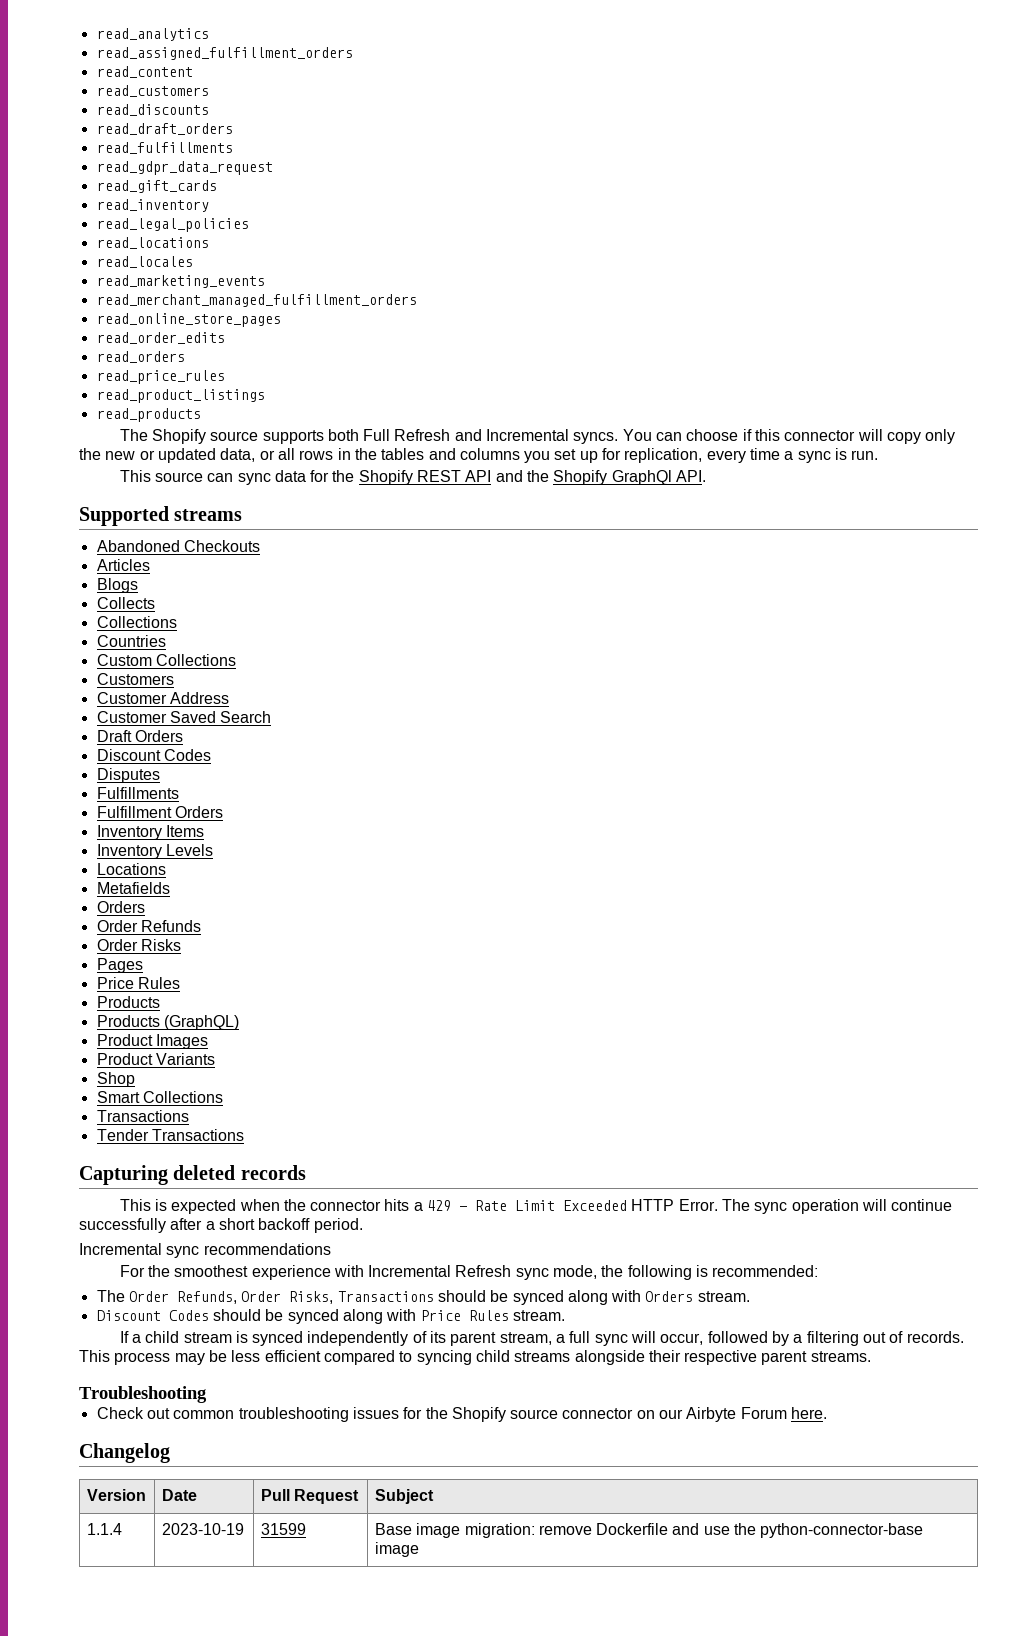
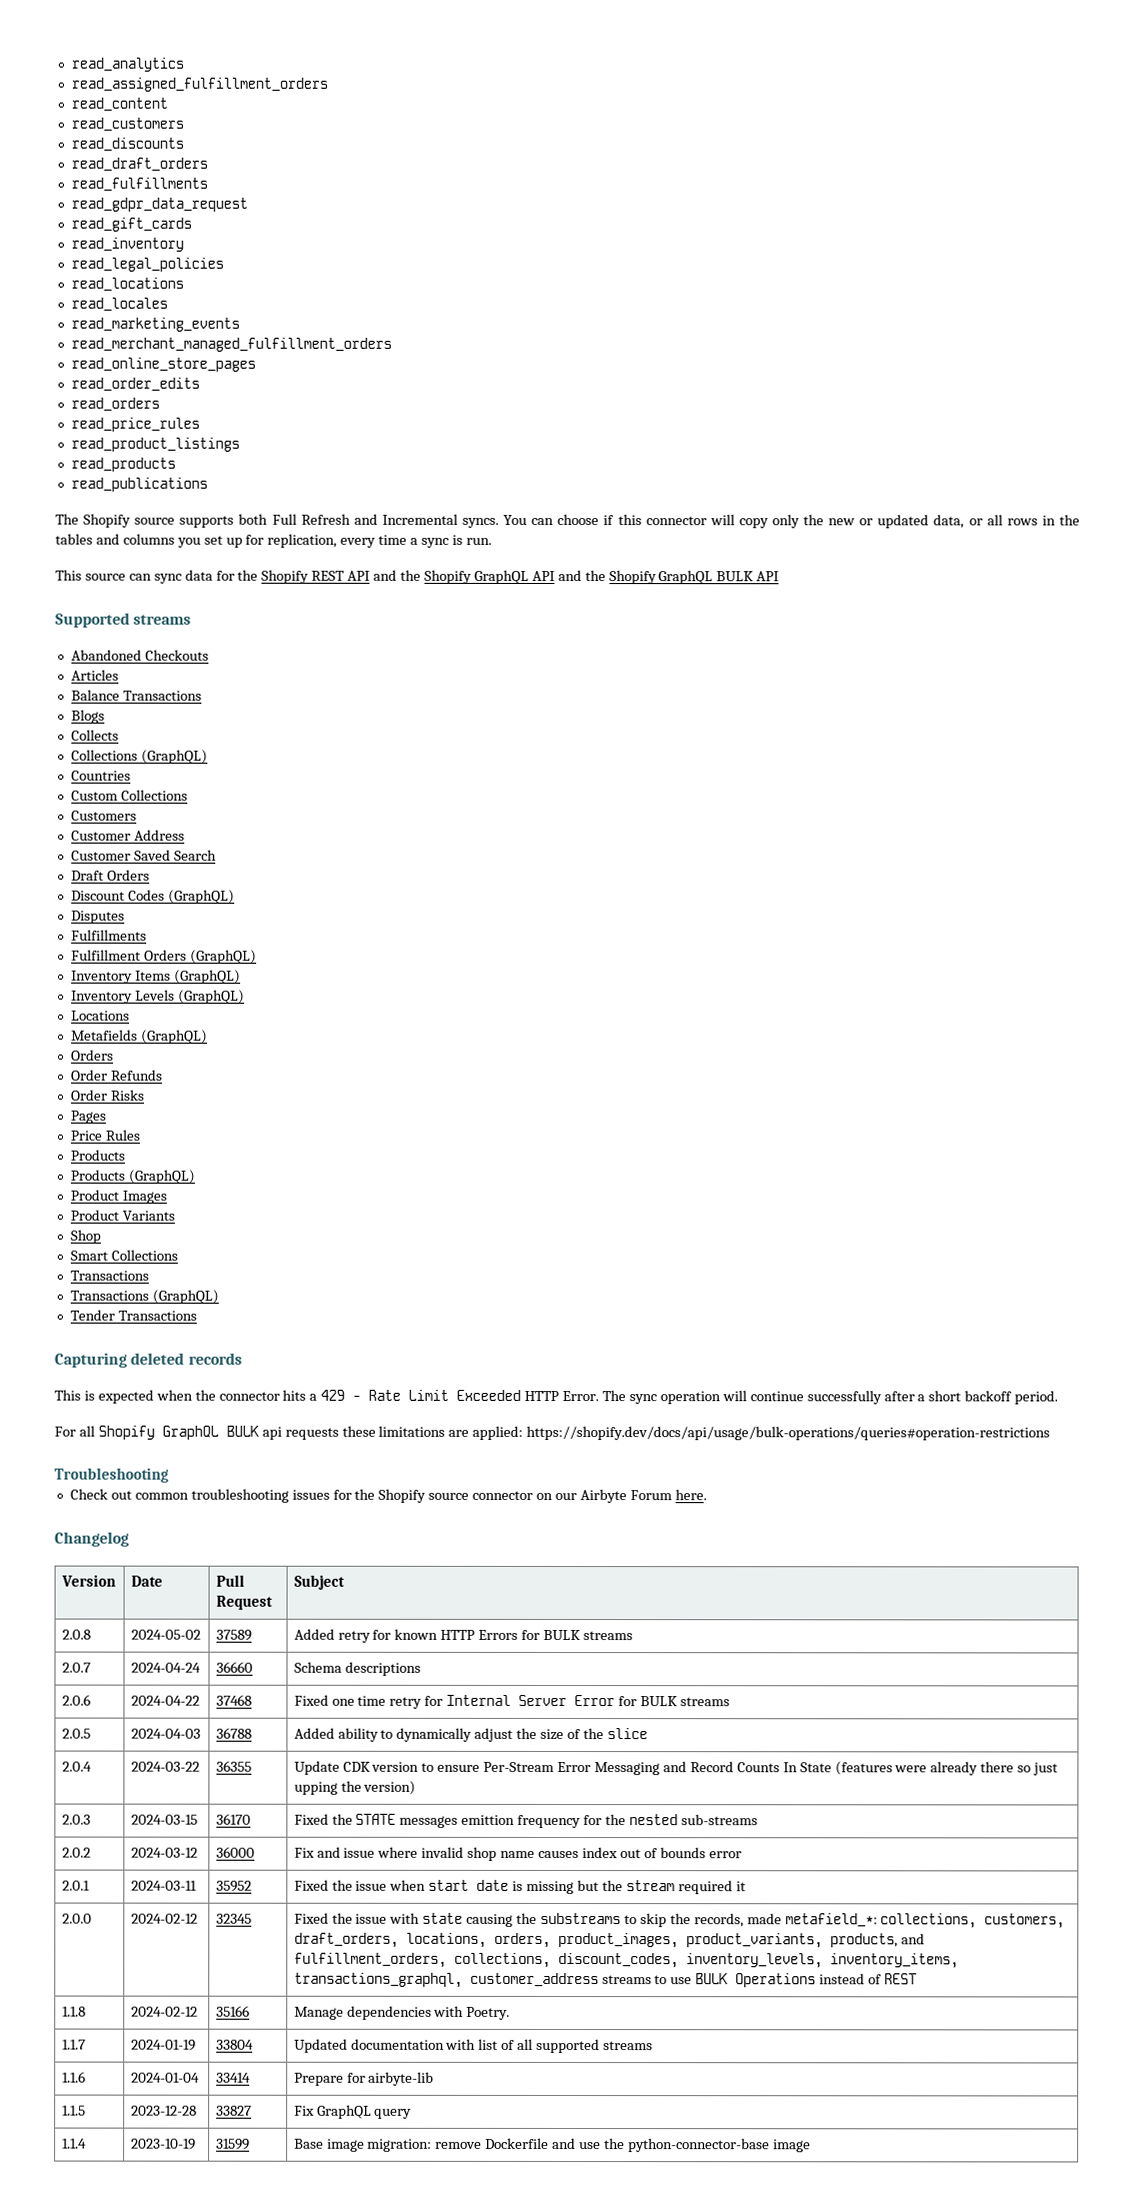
(201, 415) none -> [70,477,208,492] // read_publications
[611,470,707,485] GraphQl API. -> [473,569,780,585] GraphQL API and the Shopify GraphQL BULK API
(150, 565) none -> [70,689,202,701] // Balance Transactions
(177, 622) none -> [140,749,208,764] (GraphQL)
(211, 755) none -> [167,889,235,904] (GraphQL)
(223, 812) none -> [189,949,257,964] (GraphQL)
(204, 831) none -> [173,969,241,984] (GraphQL)
(213, 850) none -> [177,989,245,1004] (GraphQL)
(170, 888) none -> [140,1029,208,1044] (GraphQL)
(189, 1116) none -> [69,1289,219,1304] // Transactions (GraphQL)
[79,1243,331,1258] [119,1265,819,1280] [96,1290,750,1305] [96,1309,565,1324] [119,1331,964,1346] [79,1350,871,1365] Incremental sync recommendations // For the smoothest experience with Incremental Refresh sync mode, the following is recommended: // The Order Refunds, Order Risks, Transactions should be synced along with Orders stream. // Discount Codes should be synced along with Price Rules stream. // If a child stream is synced independently of its parent stream, a full sync will occur, followed by a filtering out of records. This process may be less efficient compared to syncing child streams alongside their respective parent streams. -> [54,1425,1051,1441] For all Shopify GraphQL BULK api requests these limitations are applied: https://shopify.dev/docs/api/usage/bulk-operations/queries#operation-restrictions
(434, 1496) none -> [61,1629,91,1640] [130,1629,201,1640] [215,1629,252,1641] [293,1628,633,1643] [61,1662,91,1673] [130,1662,201,1673] [215,1661,253,1673] [293,1661,421,1676] [61,1694,91,1706] [130,1695,200,1706] [215,1694,252,1706] [293,1694,730,1709] [61,1728,91,1739] [130,1728,201,1739] [215,1727,252,1739] [293,1727,648,1742] [61,1761,92,1772] [130,1761,200,1772] [215,1760,252,1772] [293,1760,1059,1776] [293,1780,417,1795] [61,1814,91,1825] [130,1814,198,1825] [215,1813,251,1825] [293,1813,758,1829] [61,1847,91,1858] [130,1847,198,1858] [215,1846,255,1858] [293,1846,742,1861] [61,1880,90,1891] [130,1880,197,1891] [215,1880,252,1892] [293,1879,746,1895] [61,1913,92,1924] [130,1913,198,1924] [215,1913,252,1924] [293,1912,1066,1929] [293,1932,925,1949] [293,1952,959,1969] [293,1972,918,1988] [61,2006,86,2017] [130,2006,198,2017] [215,2005,250,2017] [293,2005,511,2020] [61,2039,86,2050] [130,2039,196,2051] [215,2039,254,2050] [293,2038,654,2054] [61,2071,86,2083] [130,2072,200,2083] [215,2072,251,2083] [293,2071,435,2086] [61,2105,86,2116] [130,2105,197,2116] [215,2105,252,2116] [293,2104,413,2119] // 2.0.8 | 2024-05-02 | 37589 | Added retry for known HTTP Errors for BULK streams // 2.0.7 | 2024-04-24 | 36660 | Schema descriptions // 2.0.6 | 2024-04-22 | 37468 | Fixed one time retry for Internal Server Error for BULK streams // 2.0.5 | 2024-04-03 | 36788 | Added ability to dynamically adjust the size of the slice // 2.0.4 | 2024-03-22 | 36355 | Update CDK version to ensure Per-Stream Error Messaging and Record Counts In State (features were already there so just upping the version) // 2.0.3 | 2024-03-15 | 36170 | Fixed the STATE messages emittion frequency for the nested sub-streams // 2.0.2 | 2024-03-12 | 36000 | Fix and issue where invalid shop name causes index out of bounds error // 2.0.1 | 2024-03-11 | 35952 | Fixed the issue when start date is missing but the stream required it // 2.0.0 | 2024-02-12 | 32345 | Fixed the issue with state causing the substreams to skip the records, made metafield_*: collections, customers, draft_orders, locations, orders, product_images, product_variants, products, and fulfillment_orders, collections, discount_codes, inventory_levels, inventory_items, transactions_graphql, customer_address streams to use BULK Operations instead of REST // 1.1.8 | 2024-02-12 | 35166 | Manage dependencies with Poetry. // 1.1.7 | 2024-01-19 | 33804 | Updated documentation with list of all supported streams // 1.1.6 | 2024-01-04 | 33414 | Prepare for airbyte-lib // 1.1.5 | 2023-12-28 | 33827 | Fix GraphQL query

